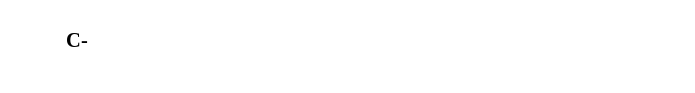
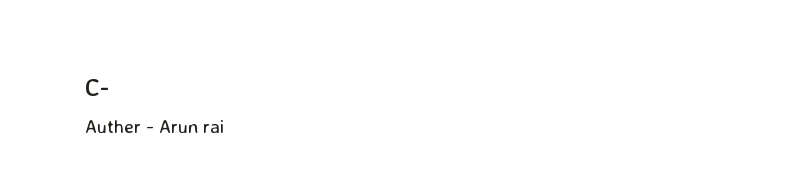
(88, 40) none -> [85,120,225,133] // Auther - Arun rai

